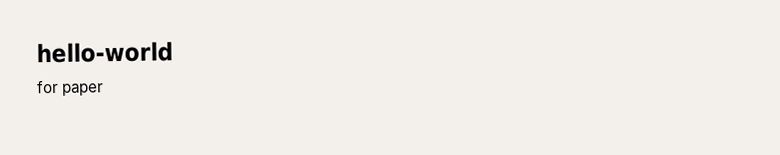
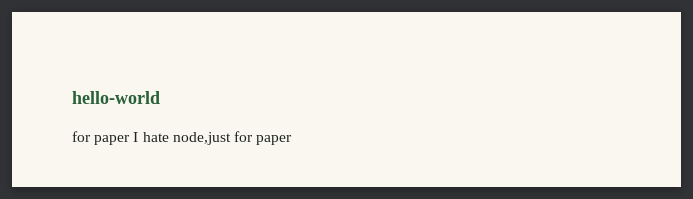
(105, 89) none -> [133,131,293,145] I hate node,just for paper

